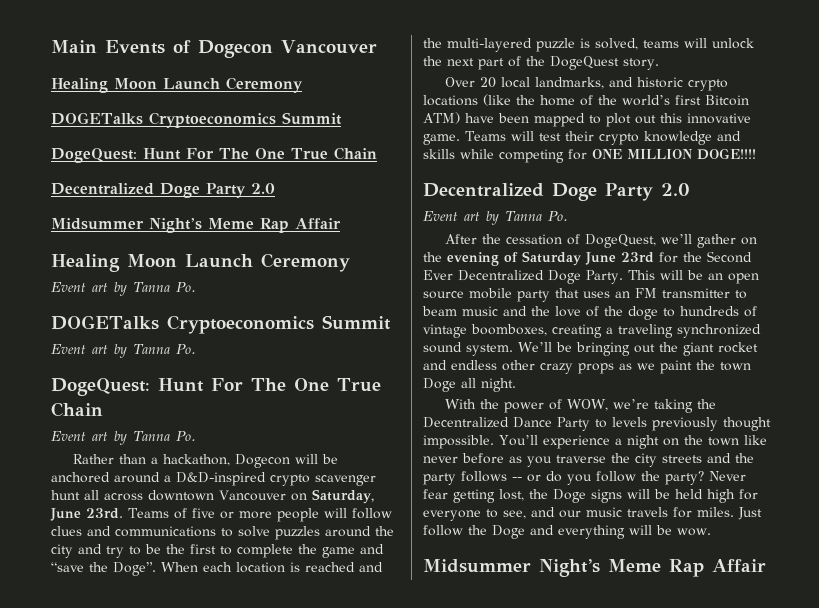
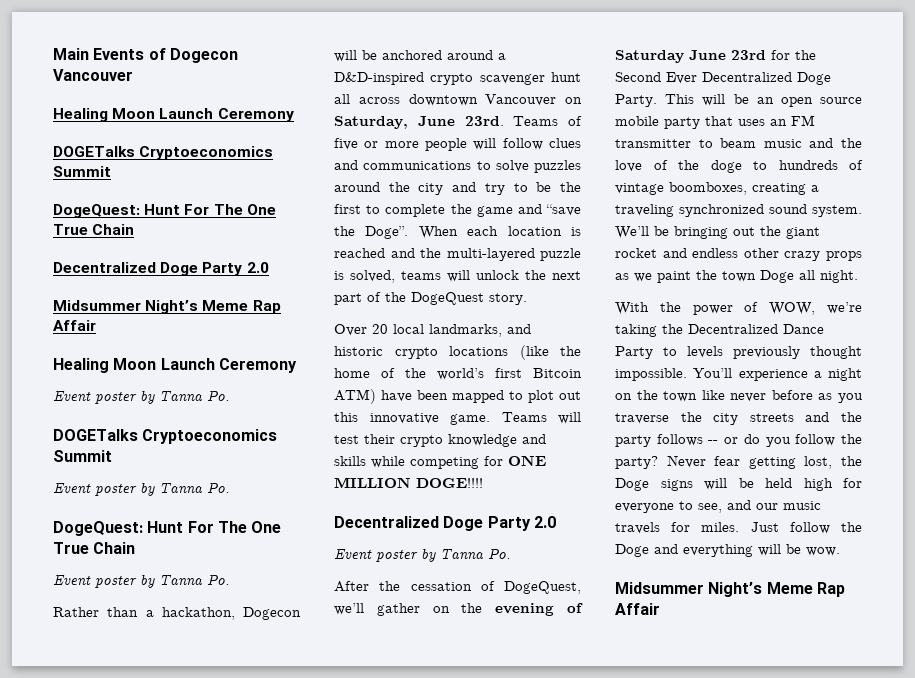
[92,283,108,292] art -> [95,392,137,404] poster
[92,345,108,354] art -> [95,484,137,496] poster
[92,432,108,441] art -> [95,576,137,588] poster
[464,212,480,221] art -> [376,550,418,562] poster

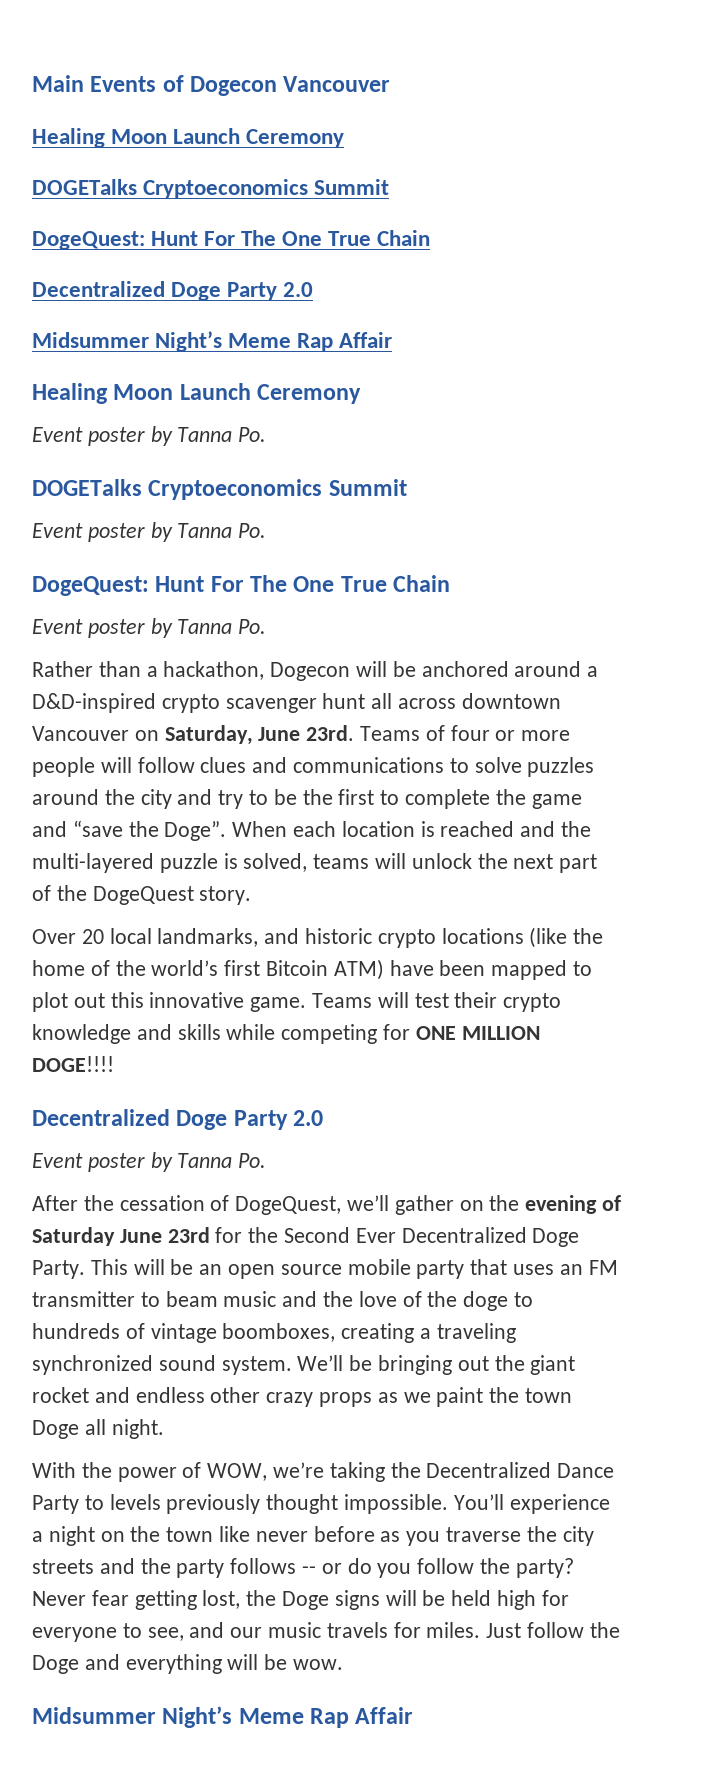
[334,138,358,150] five -> [450,725,490,741] four

